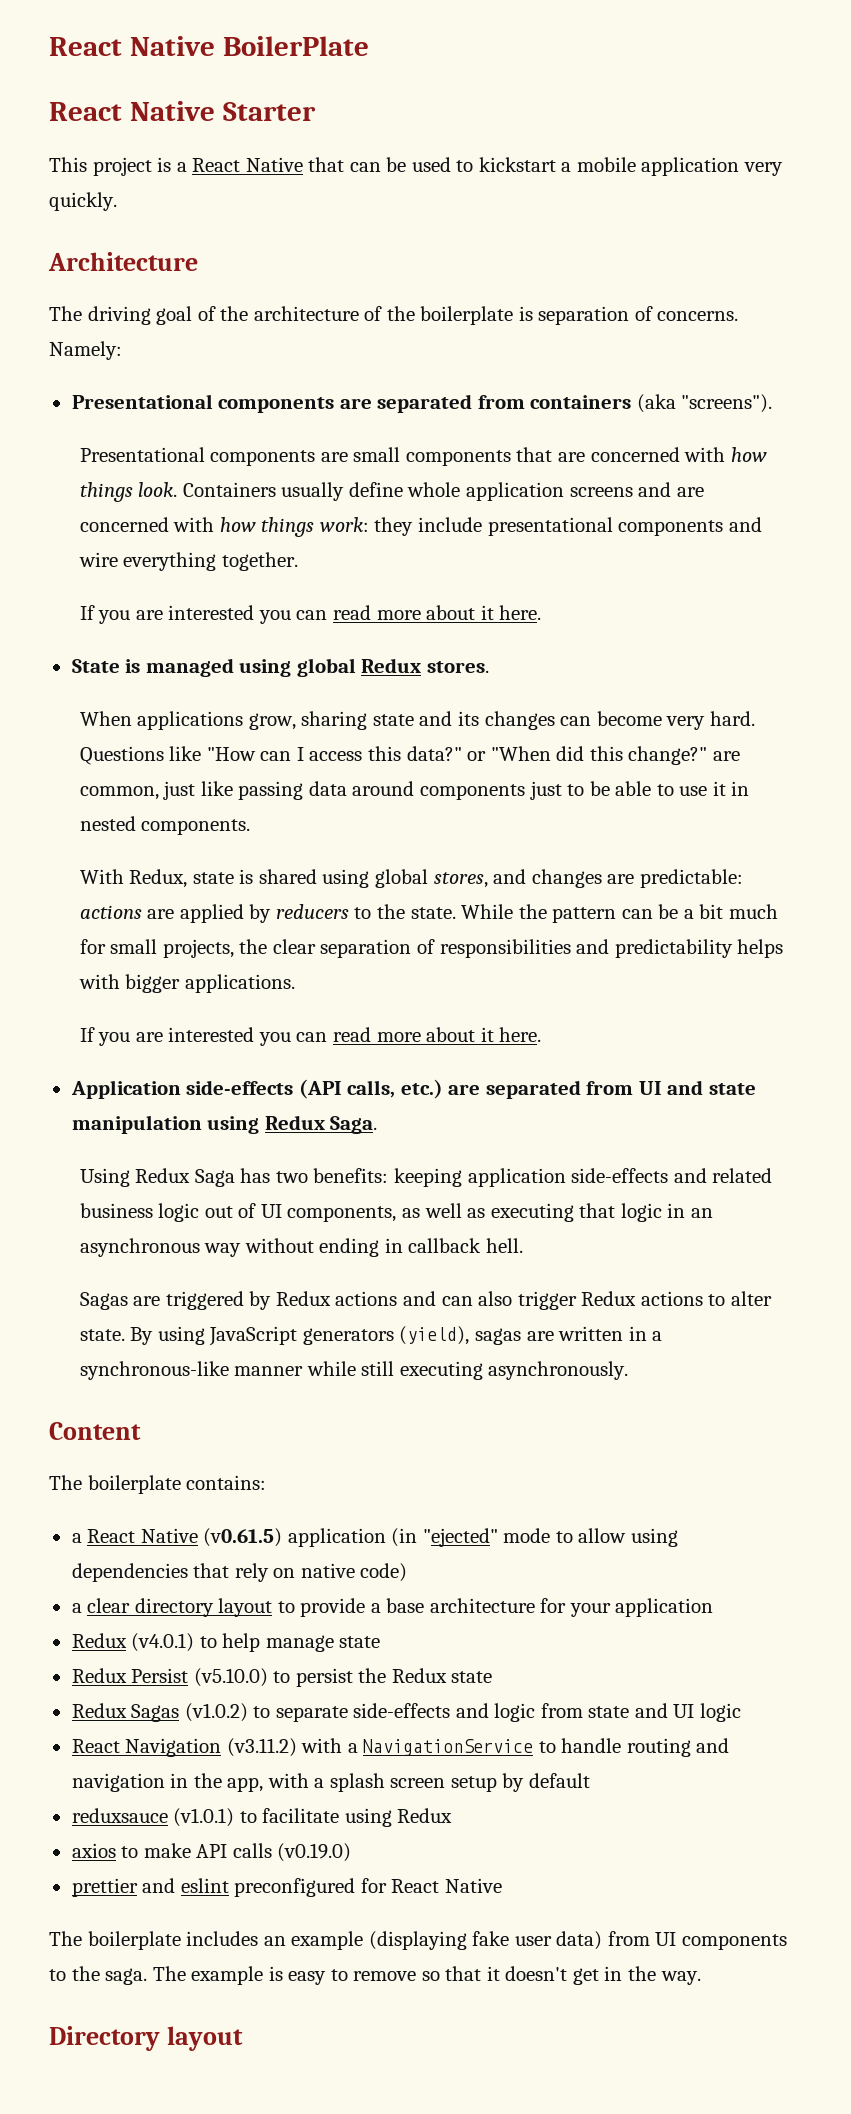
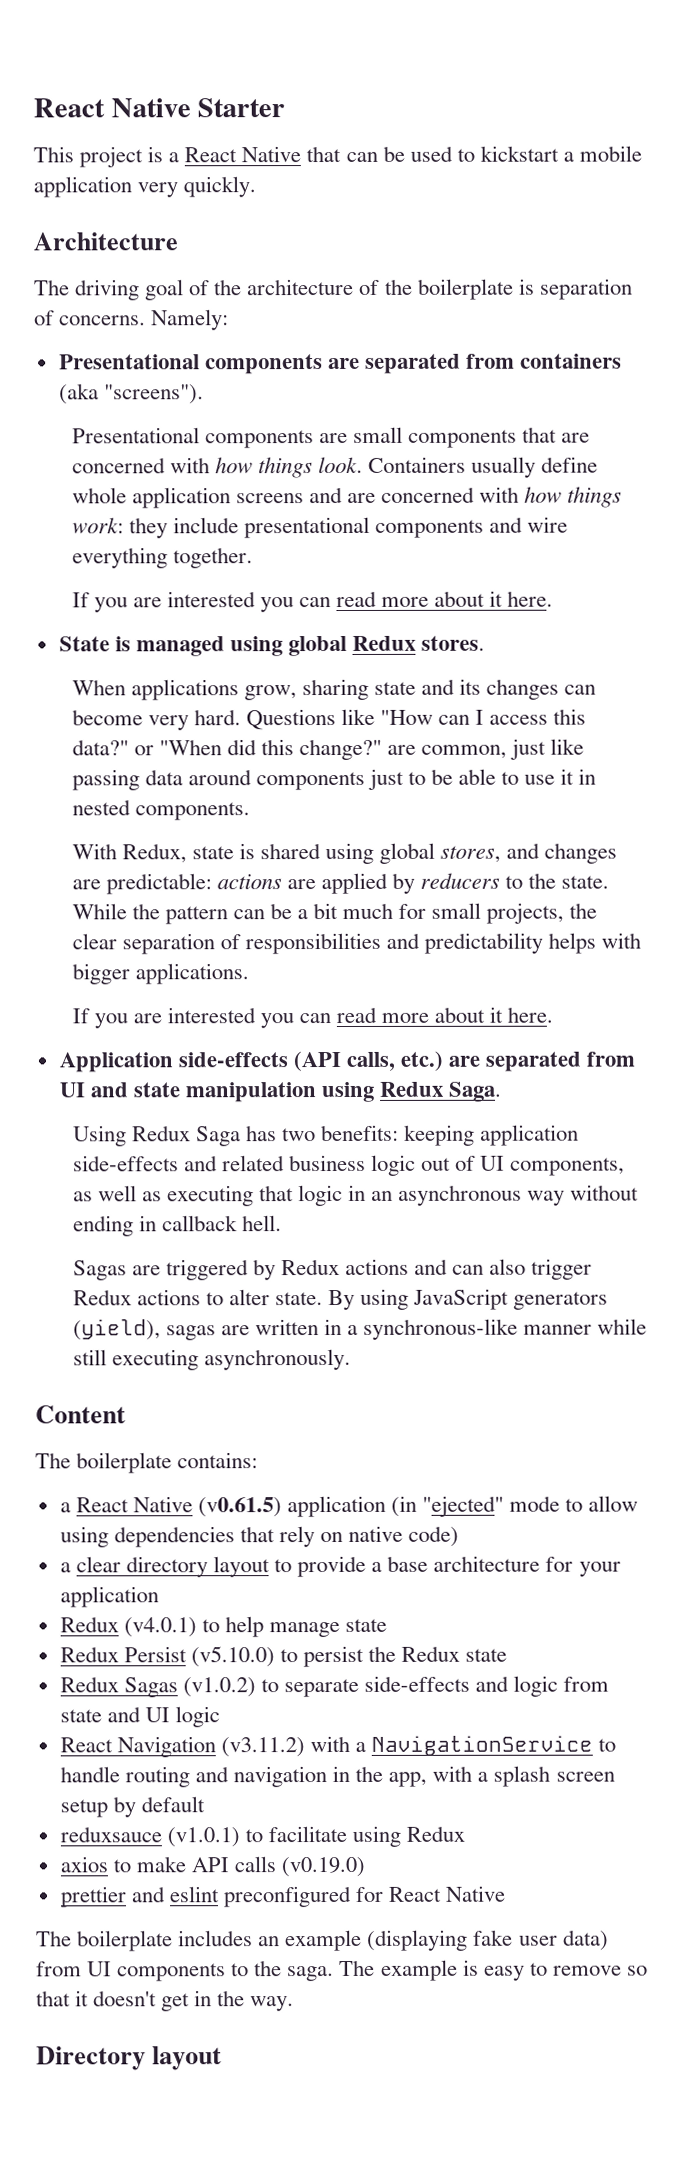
[49,36,369,56] [49,101,215,121] React Native BoilerPlate // React Native -> [33,98,191,118] React Native

